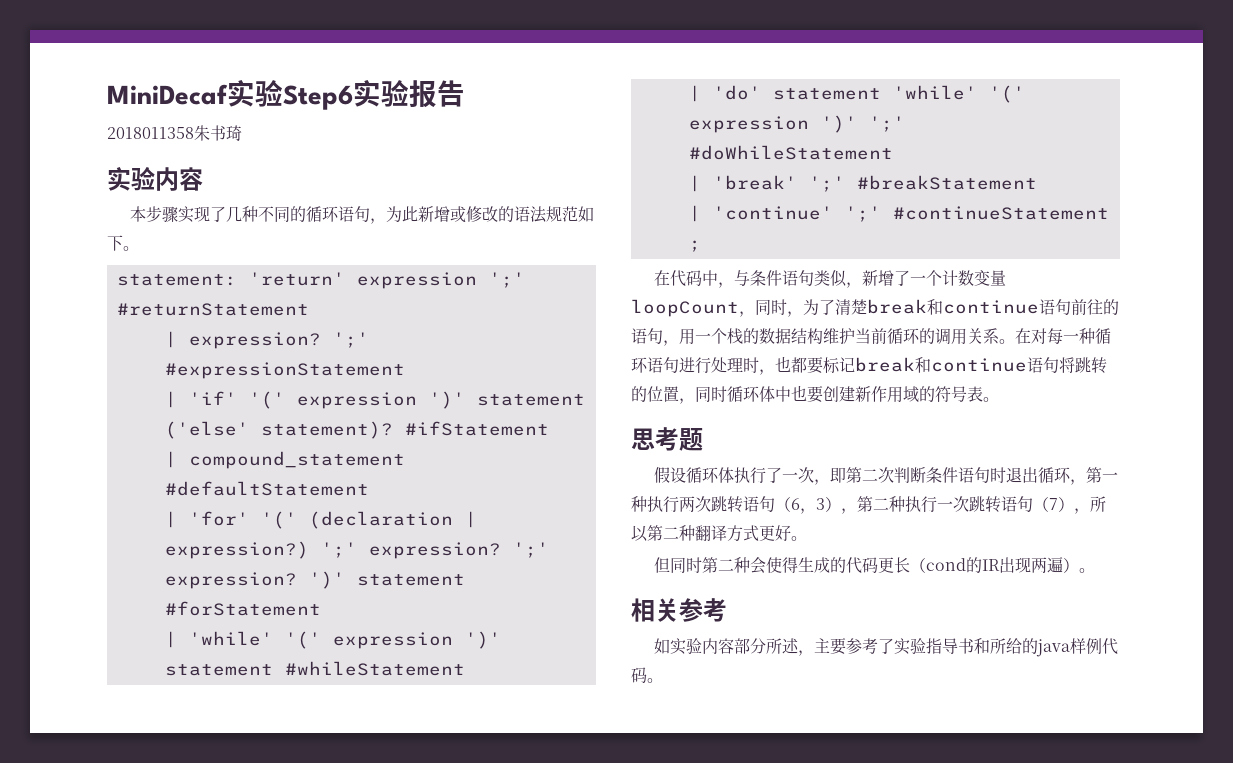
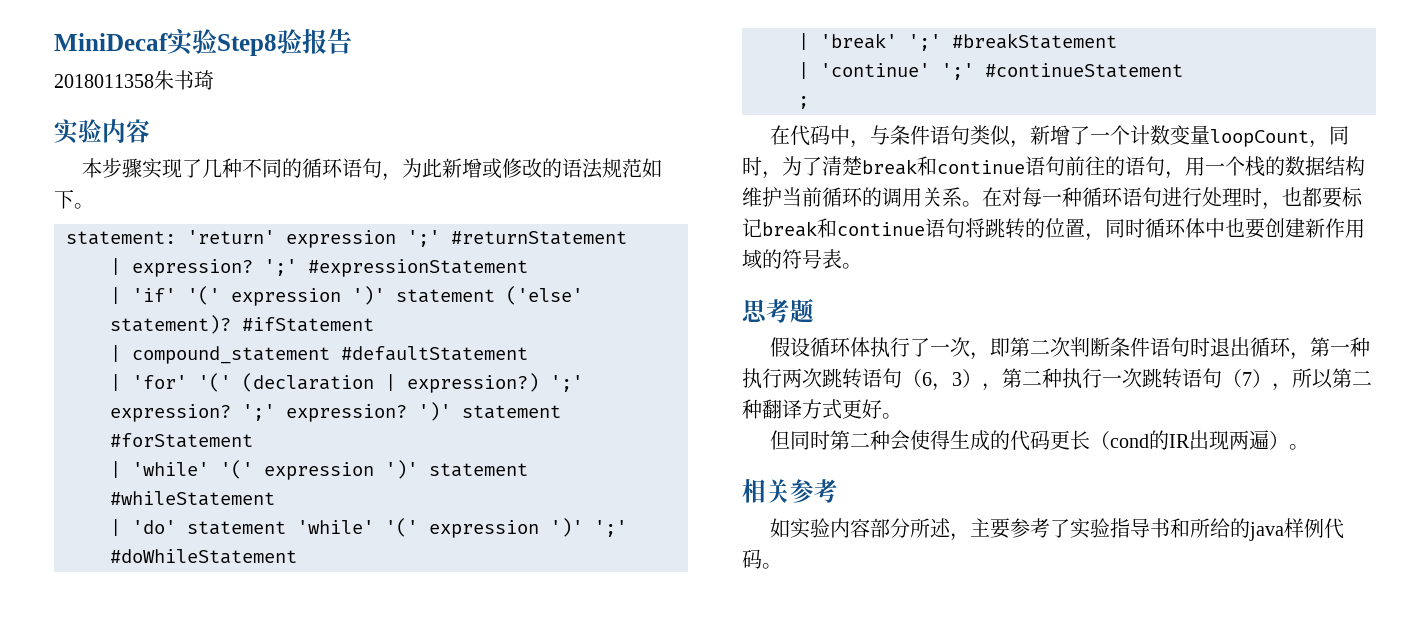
[283,80,381,110] Step6实 -> [217,34,277,56] Step8

